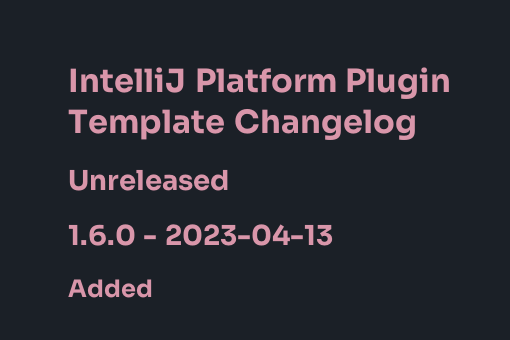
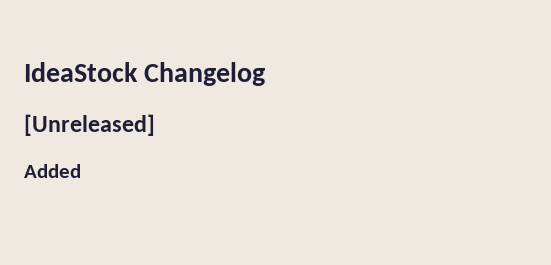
[68,67,452,99] [68,108,417,140] [68,169,229,191] [68,224,333,246] IntelliJ Platform Plugin Template Changelog // Unreleased // 1.6.0 - 2023-04-13 -> [24,62,266,86] [24,114,155,136] IdeaStock Changelog // [Unreleased]

